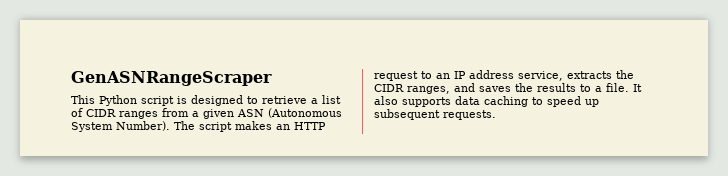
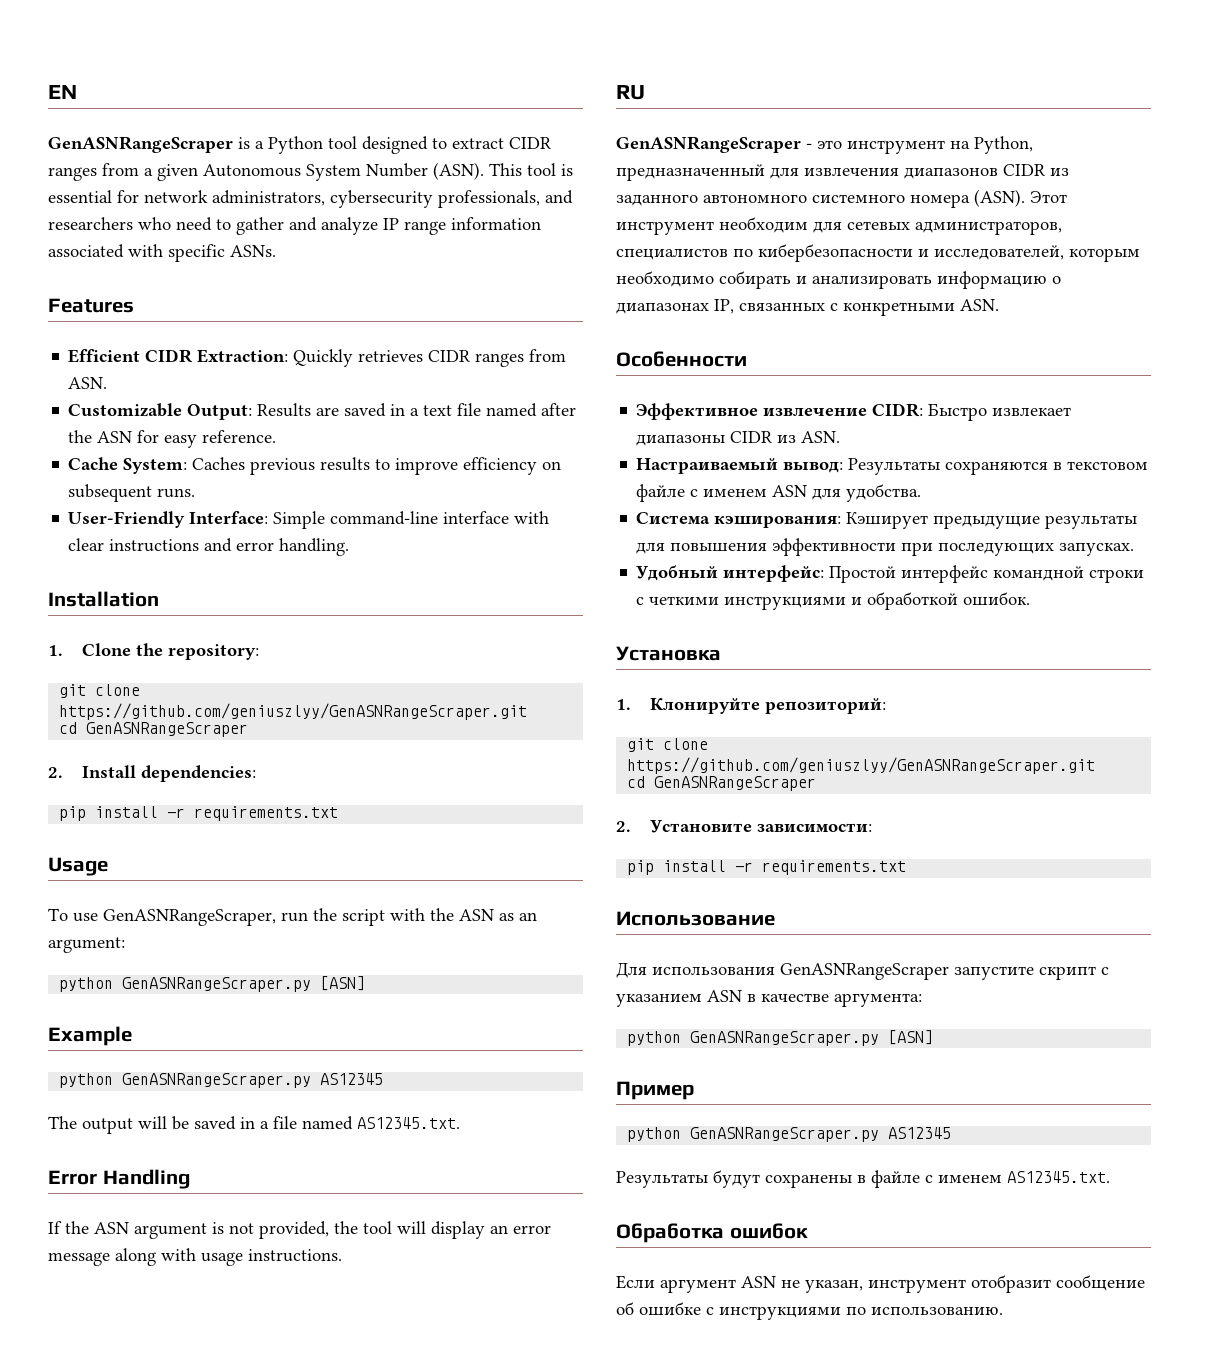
[71,71,272,86] [71,95,341,106] [71,108,83,117] GenASNRangeScraper // This Python script is designed to retrieve a list of -> [48,85,77,99] [48,136,504,154] EN // GenASNRangeScraper is a Python tool designed to extract
[237,108,342,118] [71,121,326,132] [374,70,634,81] [374,83,642,94] [374,96,599,107] [374,109,496,120] ASN (Autonomous System Number). The script makes an HTTP request to an IP address service, extracts the CIDR ranges, and saves the results to a file. It also supports data caching to speed up subsequent requests. -> [203,162,573,181] [48,190,573,208] [48,217,541,235] [48,244,276,262] [48,298,134,313] [68,349,567,367] [68,377,108,389] [68,403,577,420] [68,430,277,448] [68,457,562,475] [68,484,196,502] [68,511,550,529] [68,538,350,556] [48,591,159,607] [48,643,259,660] [59,684,141,698] [59,703,528,720] [59,722,249,737] [48,765,256,782] [59,806,339,821] [48,857,108,876] [48,908,537,926] [48,937,125,953] [59,976,366,992] [48,1026,132,1046] [59,1073,384,1088] [48,1116,460,1134] [48,1169,190,1189] [48,1221,551,1239] [48,1248,342,1266] [616,85,645,100] [616,136,1033,154] [616,164,1069,181] [616,189,1067,208] [616,217,1062,235] [616,244,1140,262] [616,271,1061,289] [616,299,999,316] [616,351,747,367] [636,403,1072,421] [636,431,841,446] [636,458,1149,475] [636,484,922,502] [636,512,1138,529] [636,538,1135,556] [636,565,1145,583] [636,592,1031,610] [616,646,721,661] [616,698,886,714] [627,738,709,752] [627,757,1096,774] [627,776,817,791] [616,820,872,833] [627,860,907,875] [616,911,775,926] [616,962,1109,980] [616,990,922,1007] [627,1030,934,1046] [616,1081,694,1100] [627,1127,952,1142] [616,1170,1110,1188] [616,1223,808,1243] [616,1275,1145,1293] [616,1302,1003,1320] Autonomous System Number (ASN). This tool is essential for network administrators, cybersecurity professionals, and researchers who need to gather and analyze IP range information associated with specific ASNs. // Features // Efficient CIDR Extraction: Quickly retrieves CIDR ranges from ASN. // Customizable Output: Results are saved in a text file named after the ASN for easy reference. // Cache System: Caches previous results to improve efficiency on subsequent runs. // User-Friendly Interface: Simple command-line interface with clear instructions and error handling. // Installation // 1. Clone the repository: // git clone https://github.com/geniuszlyy/GenASNRangeScraper.git // cd GenASNRangeScraper // 2. Install dependencies: // pip install -r requirements.txt // Usage // To use GenASNRangeScraper, run the script with the ASN as an argument: // python GenASNRangeScraper.py [ASN] // Example // python GenASNRangeScraper.py AS12345 // The output will be saved in a file named AS12345.txt. // Error Handling // If the ASN argument is not provided, the tool will display an error message along with usage instructions. // RU // GenASNRangeScraper - это инструмент на Python, предназначенный для извлечения диапазонов CIDR из заданного автономного системного номера (ASN). Этот инструмент необходим для сетевых администраторов, специалистов по кибербезопасности и исследователей, которым необходимо собирать и анализировать информацию о диапазонах IP, связанных с конкретными ASN. // Особенности // Эффективное извлечение CIDR: Быстро извлекает диапазоны CIDR из ASN. // Настраиваемый вывод: Результаты сохраняются в текстовом файле с именем ASN для удобства. // Система кэширования: Кэширует предыдущие результаты для повышения эффективности при последующих запусках. // Удобный интерфейс: Простой интерфейс командной строки с четкими инструкциями и обработкой ошибок. // Установка // 1. Клонируйте репозиторий: // git clone https://github.com/geniuszlyy/GenASNRangeScraper.git // cd GenASNRangeScraper // 2. Установите зависимости: // pip install -r requirements.txt // Использование // Для использования GenASNRangeScraper запустите скрипт с указанием ASN в качестве аргумента: // python GenASNRangeScraper.py [ASN] // Пример // python GenASNRangeScraper.py AS12345 // Результаты будут сохранены в файле с именем AS12345.txt. // Обработка ошибок // Если аргумент ASN не указан, инструмент отобразит сообщение об ошибке с инструкциями по использованию.

